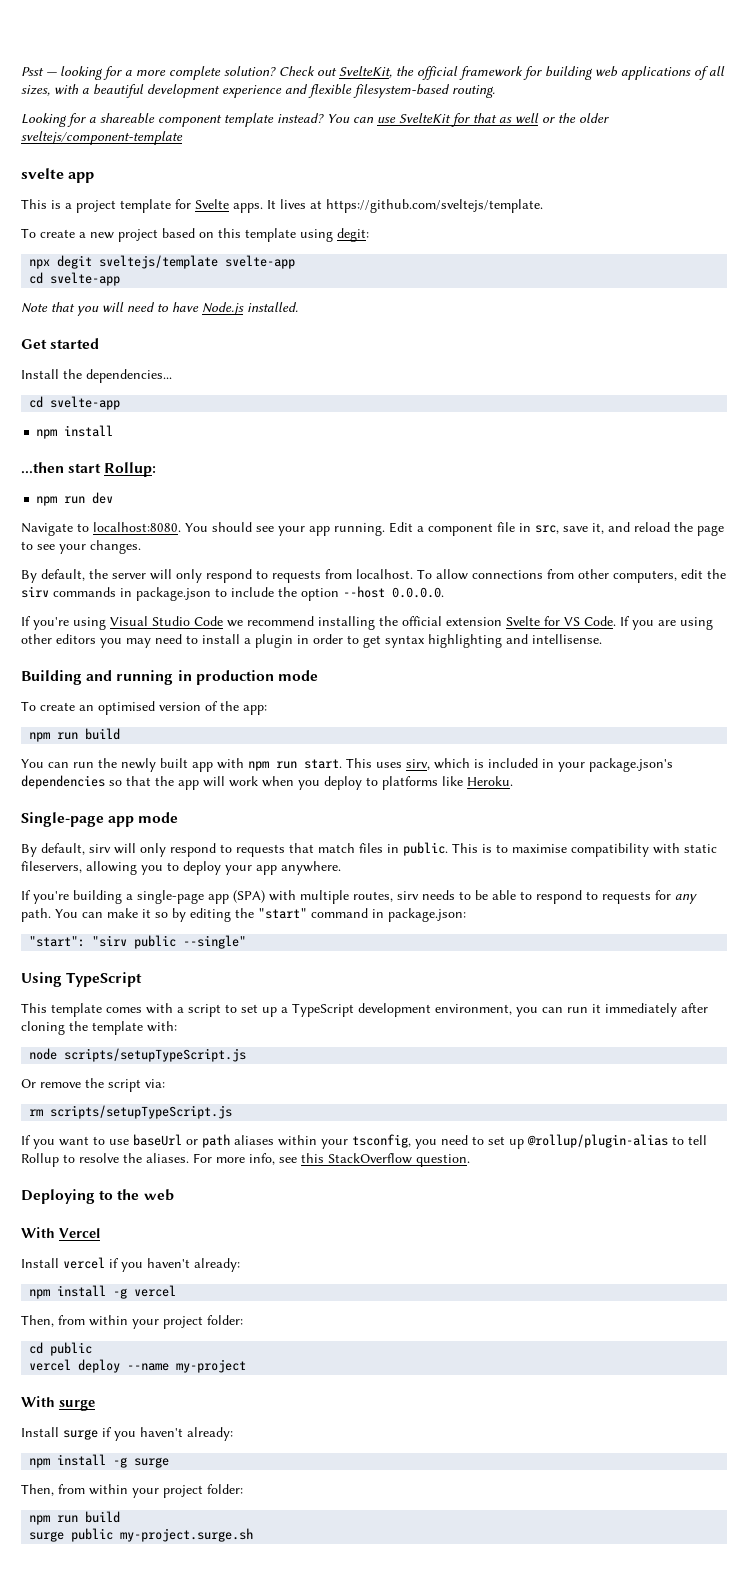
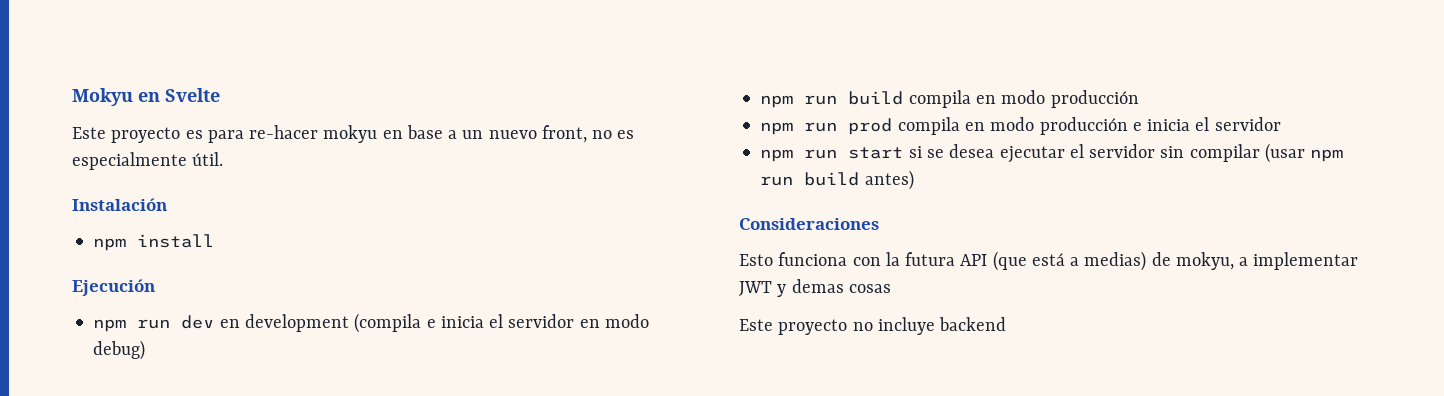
[21,66,725,80] [21,84,495,98] [21,113,609,127] [21,131,183,145] [21,168,95,183] [21,199,543,213] [21,228,369,242] [29,255,296,269] [29,272,121,286] [21,302,298,316] [21,338,100,349] [21,369,172,383] [29,396,121,410] Psst — looking for a more complete solution? Check out SvelteKit, the official framework for building web applications of all sizes, with a beautiful development experience and flexible filesystem-based routing. // Looking for a shareable component template instead? You can use SvelteKit for that as well or the older sveltejs/component-template // svelte app // This is a project template for Svelte apps. It lives at https://github.com/sveltejs/template. // To create a new project based on this template using degit: // npx degit sveltejs/template svelte-app // cd svelte-app // Note that you will need to have Node.js installed. // Get started // Install the dependencies... // cd svelte-app -> [72,88,220,106] [72,125,635,143] [72,152,224,170] [72,198,167,211] Mokyu en Svelte // Este proyecto es para re-hacer mokyu en base a un nuevo front, no es especialmente útil. // Instalación
[21,462,157,477] ...then start Rollup: -> [72,279,155,296] Ejecución
[21,522,724,536] [21,540,141,554] [21,569,726,583] [21,586,444,601] [21,616,713,630] [21,634,602,648] [21,670,318,685] [21,701,267,715] [29,728,121,742] [21,758,673,772] [21,775,513,790] [21,812,179,827] [21,842,717,857] [21,861,341,875] [21,890,697,904] [21,908,466,922] [29,935,247,949] [21,972,143,987] [21,1003,708,1017] [21,1021,177,1035] [29,1048,247,1062] [21,1078,165,1092] [29,1105,233,1119] [21,1134,707,1149] [21,1153,470,1167] [21,1189,174,1204] [21,1227,100,1238] [21,1257,240,1272] [29,1285,177,1299] [21,1315,243,1329] [29,1342,93,1356] [29,1359,247,1373] [21,1396,95,1411] [21,1427,233,1441] [29,1454,170,1468] [21,1484,243,1498] [29,1511,121,1525] [29,1528,254,1542] // Navigate to localhost:8080. You should see your app running. Edit a component file in src, save it, and reload the page to see your changes. // By default, the server will only respond to requests from localhost. To allow connections from other computers, edit the sirv commands in package.json to include the option --host 0.0.0.0. // If you're using Visual Studio Code we recommend installing the official extension Svelte for VS Code. If you are using other editors you may need to install a plugin in order to get syntax highlighting and intellisense. // Building and running in production mode // To create an optimised version of the app: // npm run build // You can run the newly built app with npm run start. This uses sirv, which is included in your package.json's dependencies so that the app will work when you deploy to platforms like Heroku. // Single-page app mode // By default, sirv will only respond to requests that match files in public. This is to maximise compatibility with static fileservers, allowing you to deploy your app anywhere. // If you're building a single-page app (SPA) with multiple routes, sirv needs to be able to respond to requests for any path. You can make it so by editing the "start" command in package.json: // "start": "sirv public --single" // Using TypeScript // This template comes with a script to set up a TypeScript development environment, you can run it immediately after cloning the template with: // node scripts/setupTypeScript.js // Or remove the script via: // rm scripts/setupTypeScript.js // If you want to use baseUrl or path aliases within your tsconfig, you need to set up @rollup/plugin-alias to tell Rollup to resolve the aliases. For more info, see this StackOverflow question. // Deploying to the web // With Vercel // Install vercel if you haven't already: // npm install -g vercel // Then, from within your project folder: // cd public // vercel deploy --name my-project // With surge // Install surge if you haven't already: // npm install -g surge // Then, from within your project folder: // npm run build // surge public my-project.surge.sh -> [219,313,649,333] [93,340,146,360] [760,90,1139,108] [760,117,1281,135] [760,143,1344,163] [760,170,914,190] [739,218,879,230] [739,251,1359,271] [739,279,891,297] [739,317,1007,335] en development (compila e inicia el servidor en modo debug) // npm run build compila en modo producción // npm run prod compila en modo producción e inicia el servidor // npm run start si se desea ejecutar el servidor sin compilar (usar npm run build antes) // Consideraciones // Esto funciona con la futura API (que está a medias) de mokyu, a implementar JWT y demas cosas // Este proyecto no incluye backend

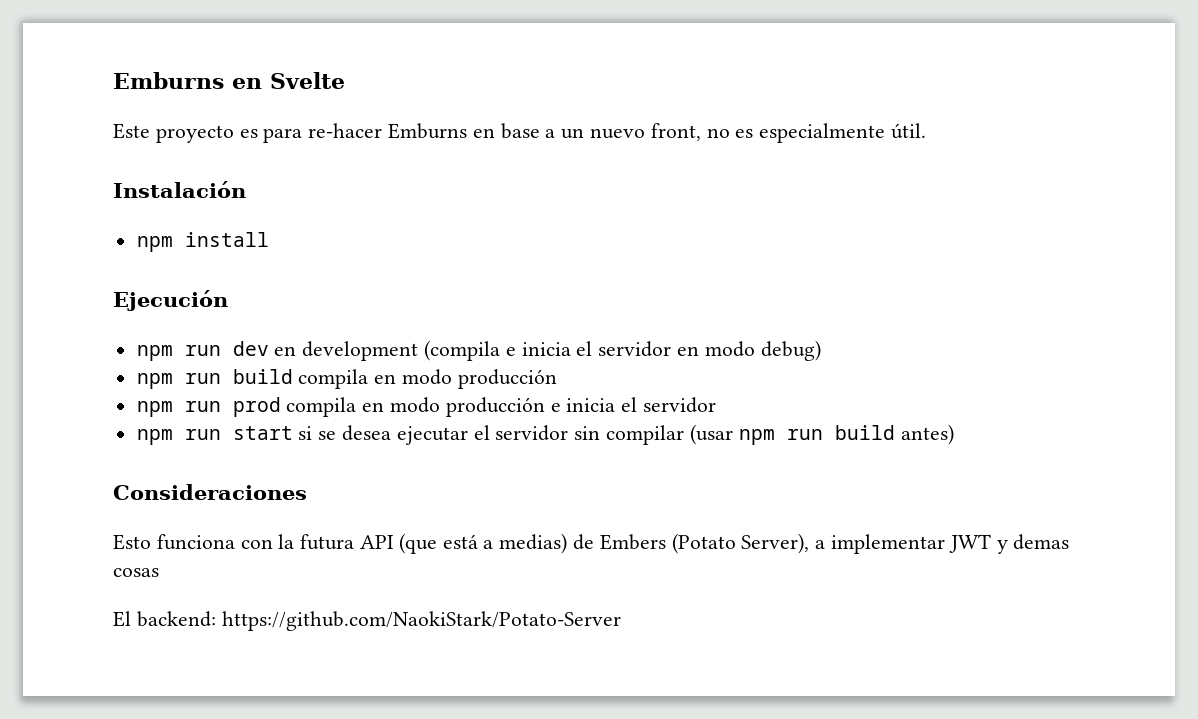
[72,88,133,106] Mokyu -> [113,72,224,89] Emburns
[323,125,378,143] mokyu -> [388,123,468,139] Emburns
[1175,252,1234,270] mokyu, -> [599,533,810,554] Embers (Potato Server),
[739,317,1007,335] Este proyecto no incluye backend -> [113,611,621,631] El backend: https://github.com/NaokiStark/Potato-Server

